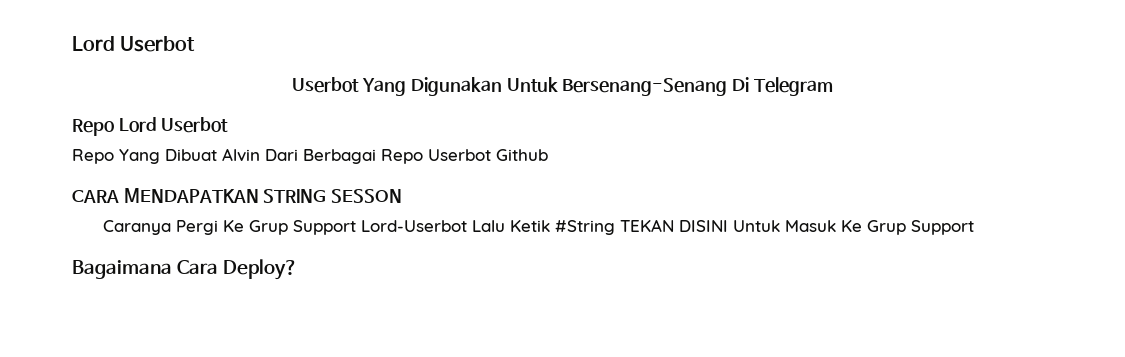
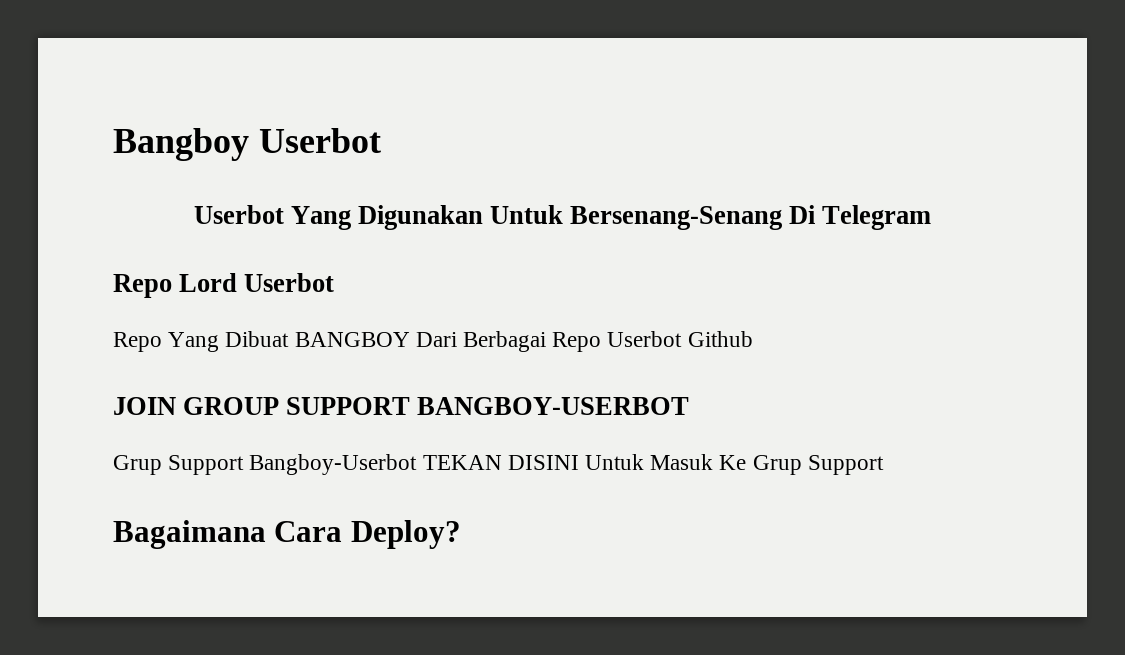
[72,36,115,51] Lord -> [113,128,249,161] Bangboy
[222,148,260,162] Alvin -> [294,332,410,347] BANGBOY
[72,188,403,203] [103,220,616,235] CARA MENDAPATKAN STRING SESSON // Caranya Pergi Ke Grup Support Lord-Userbot Lalu Ketik #String -> [113,397,690,415] [113,454,418,475] JOIN GROUP SUPPORT BANGBOY-USERBOT // Grup Support Bangboy-Userbot

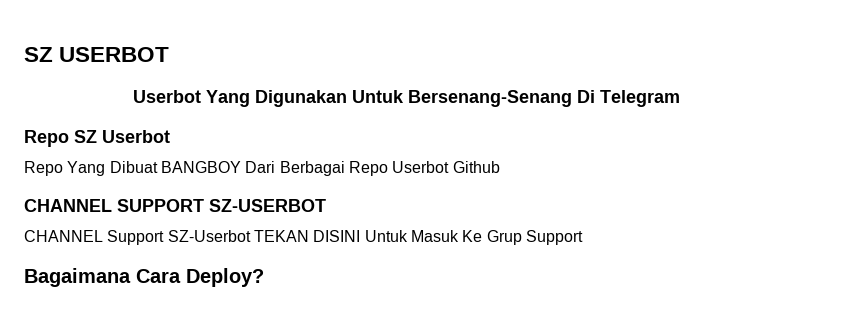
[113,128,381,161] Bangboy Userbot -> [24,47,170,62] SZ USERBOT
[179,273,238,292] Lord -> [74,130,97,143] SZ
[113,397,690,415] [113,454,418,475] JOIN GROUP SUPPORT BANGBOY-USERBOT // Grup Support Bangboy-Userbot -> [24,199,326,212] [24,230,251,245] CHANNEL SUPPORT SZ-USERBOT // CHANNEL Support SZ-Userbot

